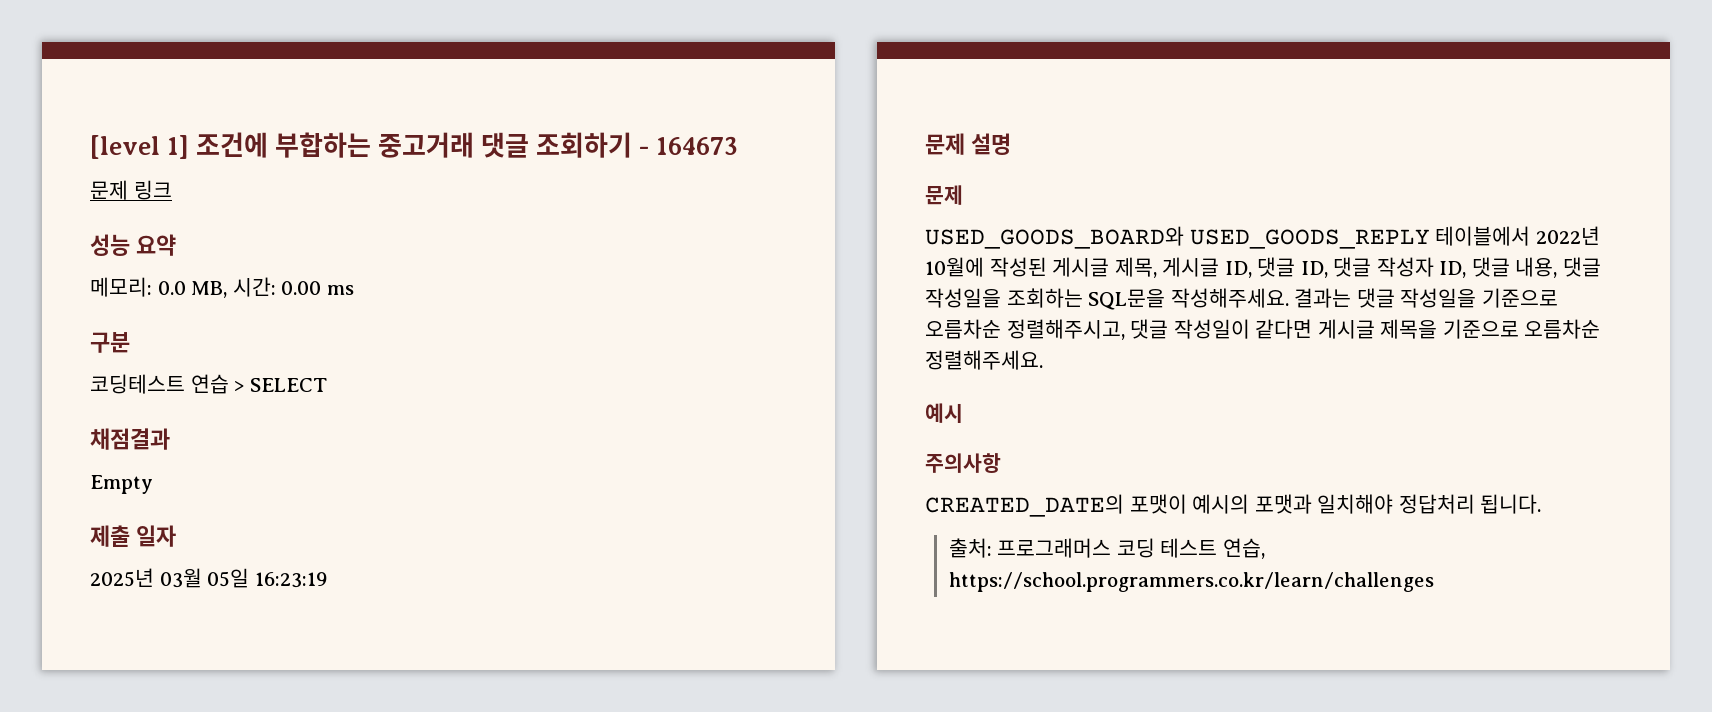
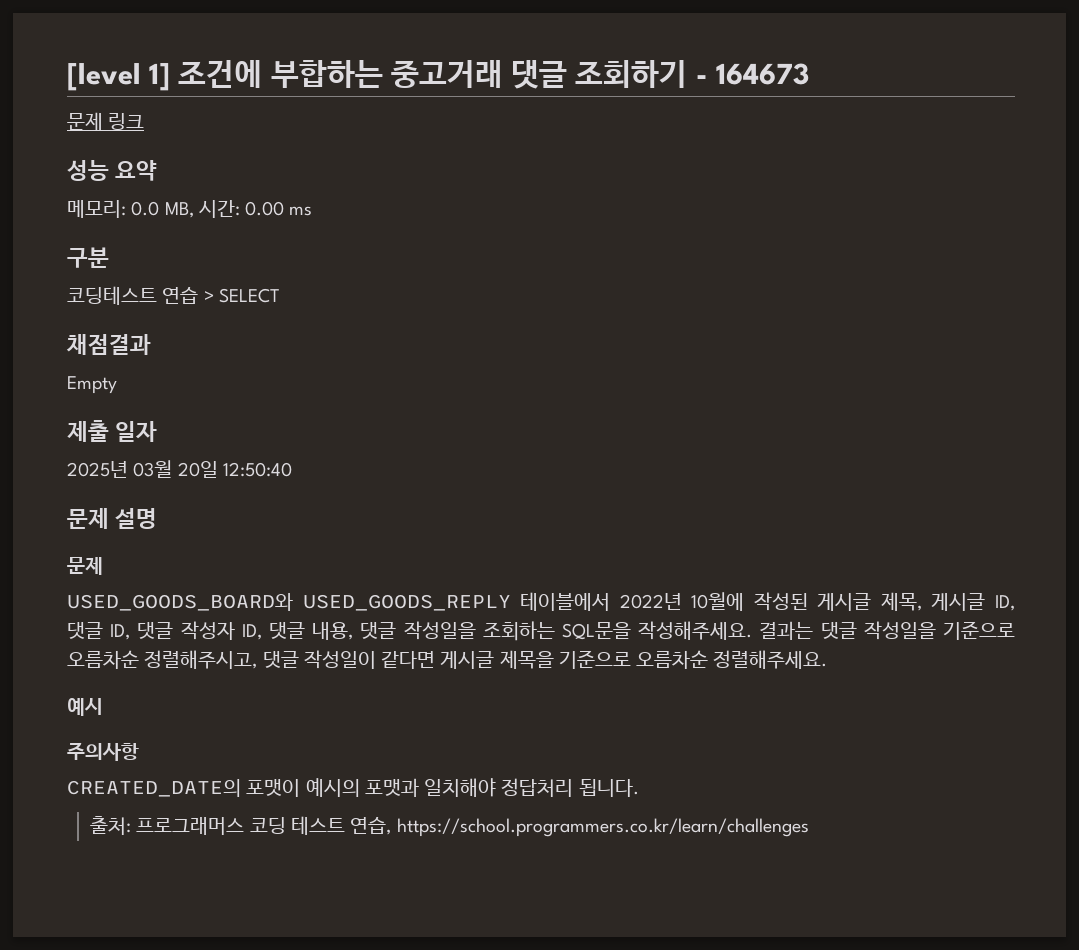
[207,568,328,588] 05일 16:23:19 -> [177,461,292,478] 20일 12:50:40

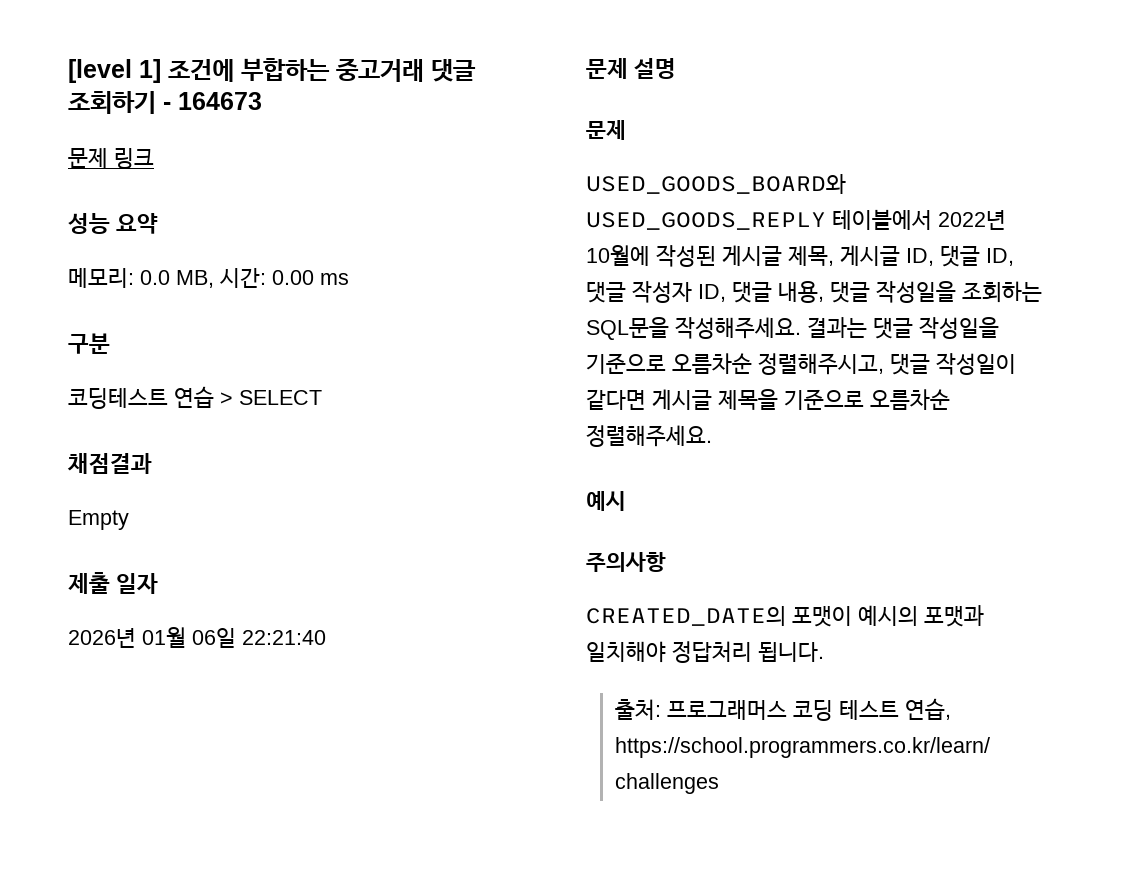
[67,460,292,478] 2025년 03월 20일 12:50:40 -> [68,627,326,648] 2026년 01월 06일 22:21:40

